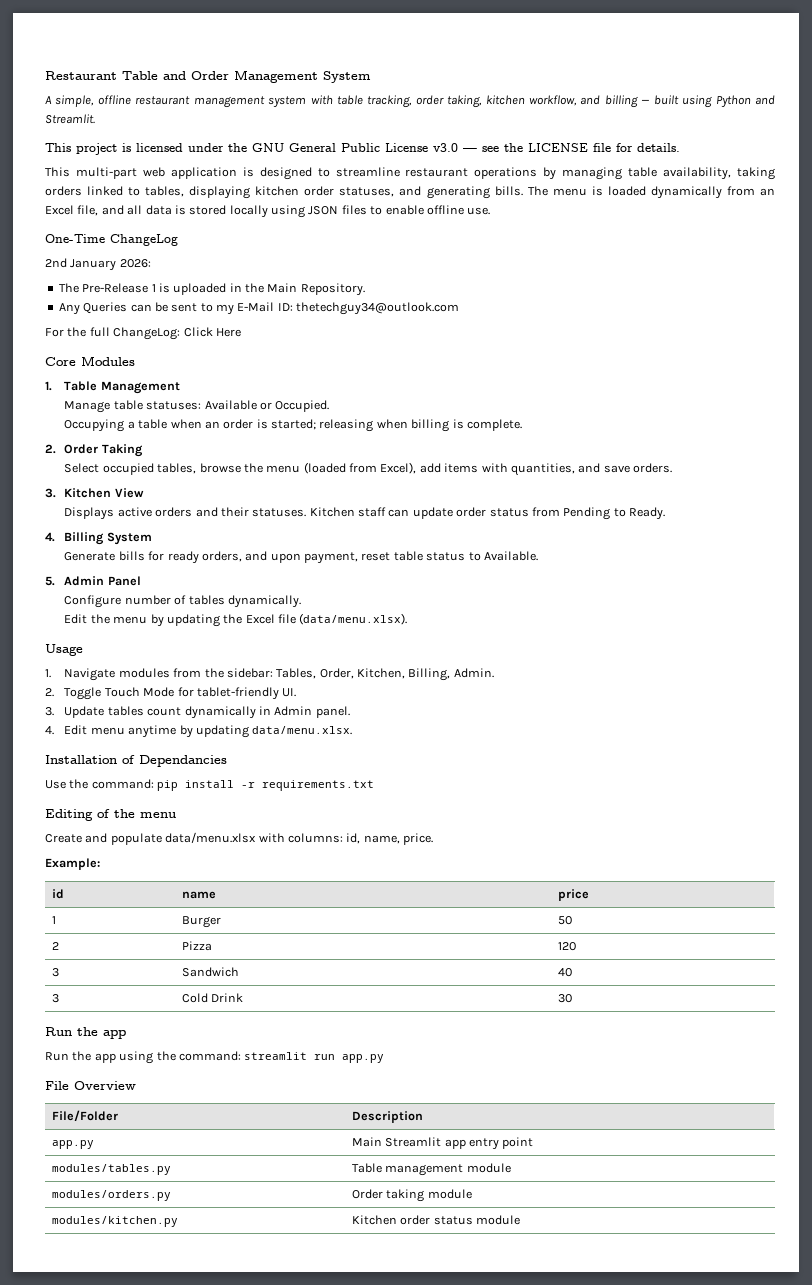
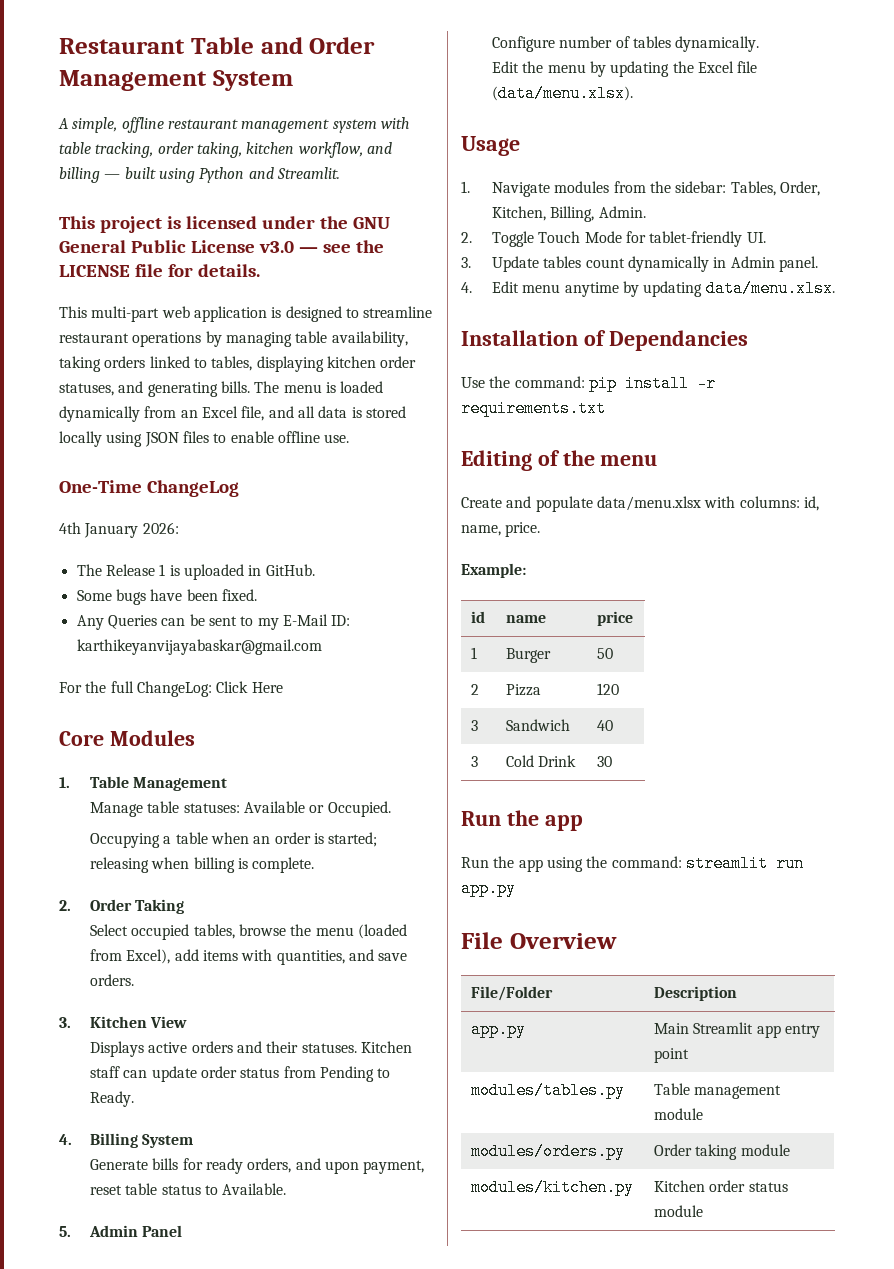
[45,258,67,268] 2nd -> [59,522,81,534] 4th
[82,283,149,293] Pre-Release -> [105,564,155,576] Release
[245,283,365,296] the Main Repository. -> [265,564,315,576] [76,589,257,605] GitHub. // Some bugs have been fixed.
[296,302,460,315] thetechguy34@outlook.com -> [76,639,322,655] karthikeyanvijayabaskar@gmail.com

